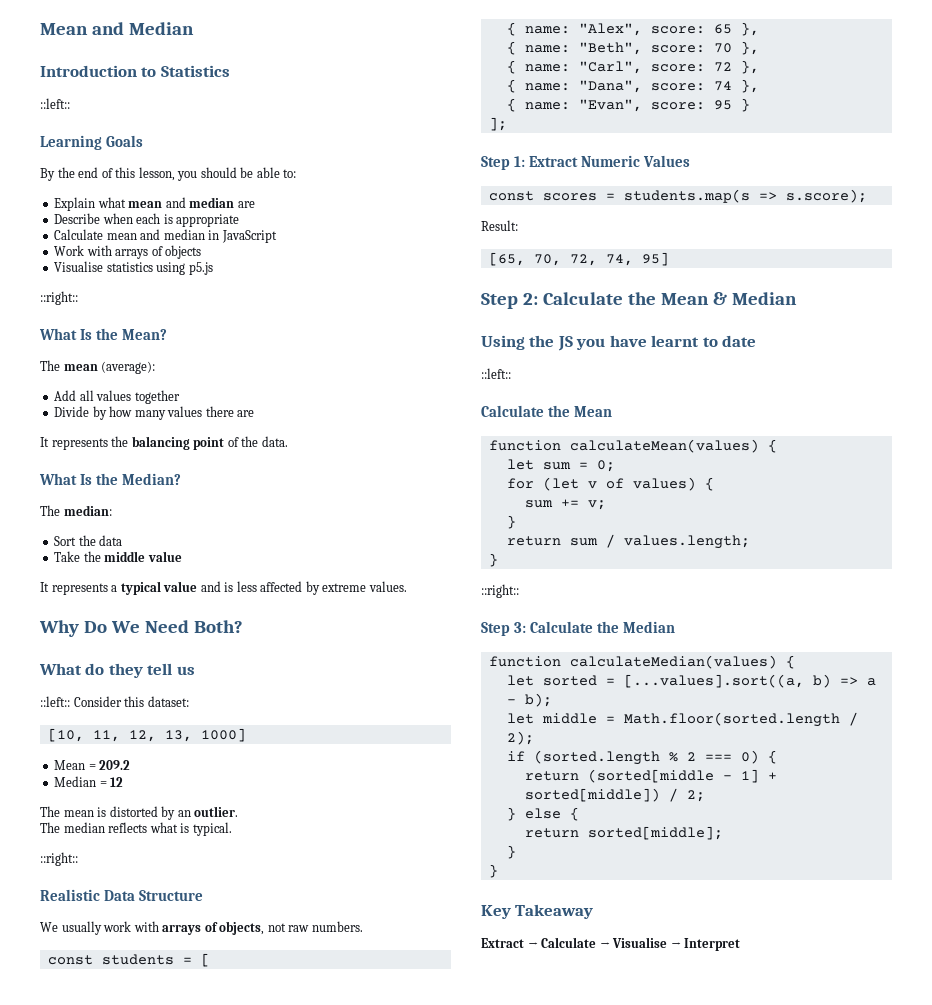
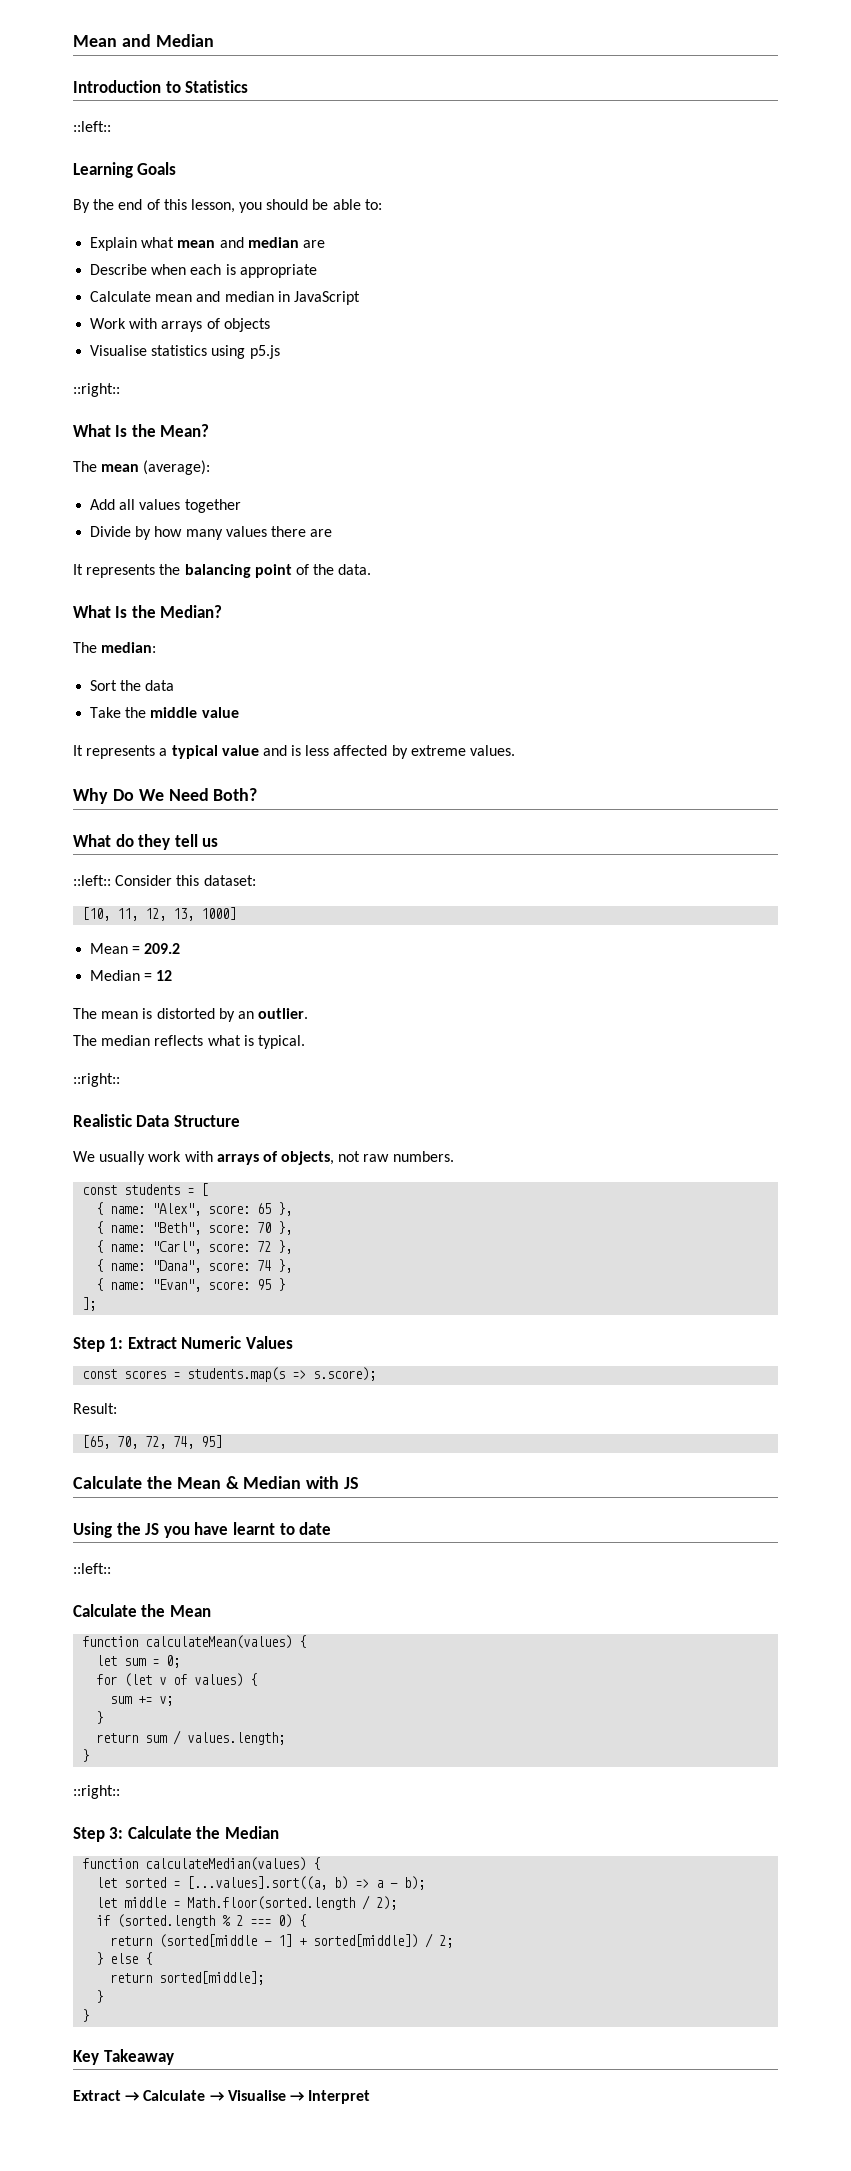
[481,293,538,309] Step 2: -> (223, 1441) none
(797, 298) none -> [306,1476,360,1489] with JS

